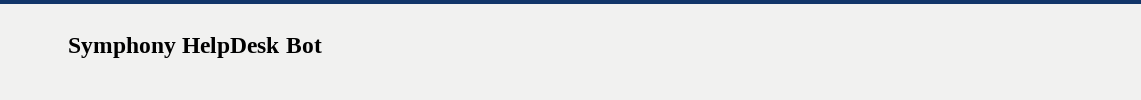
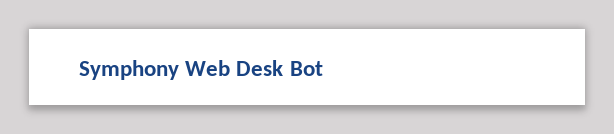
[182,37,281,58] HelpDesk -> [185,60,284,76] Web Desk

